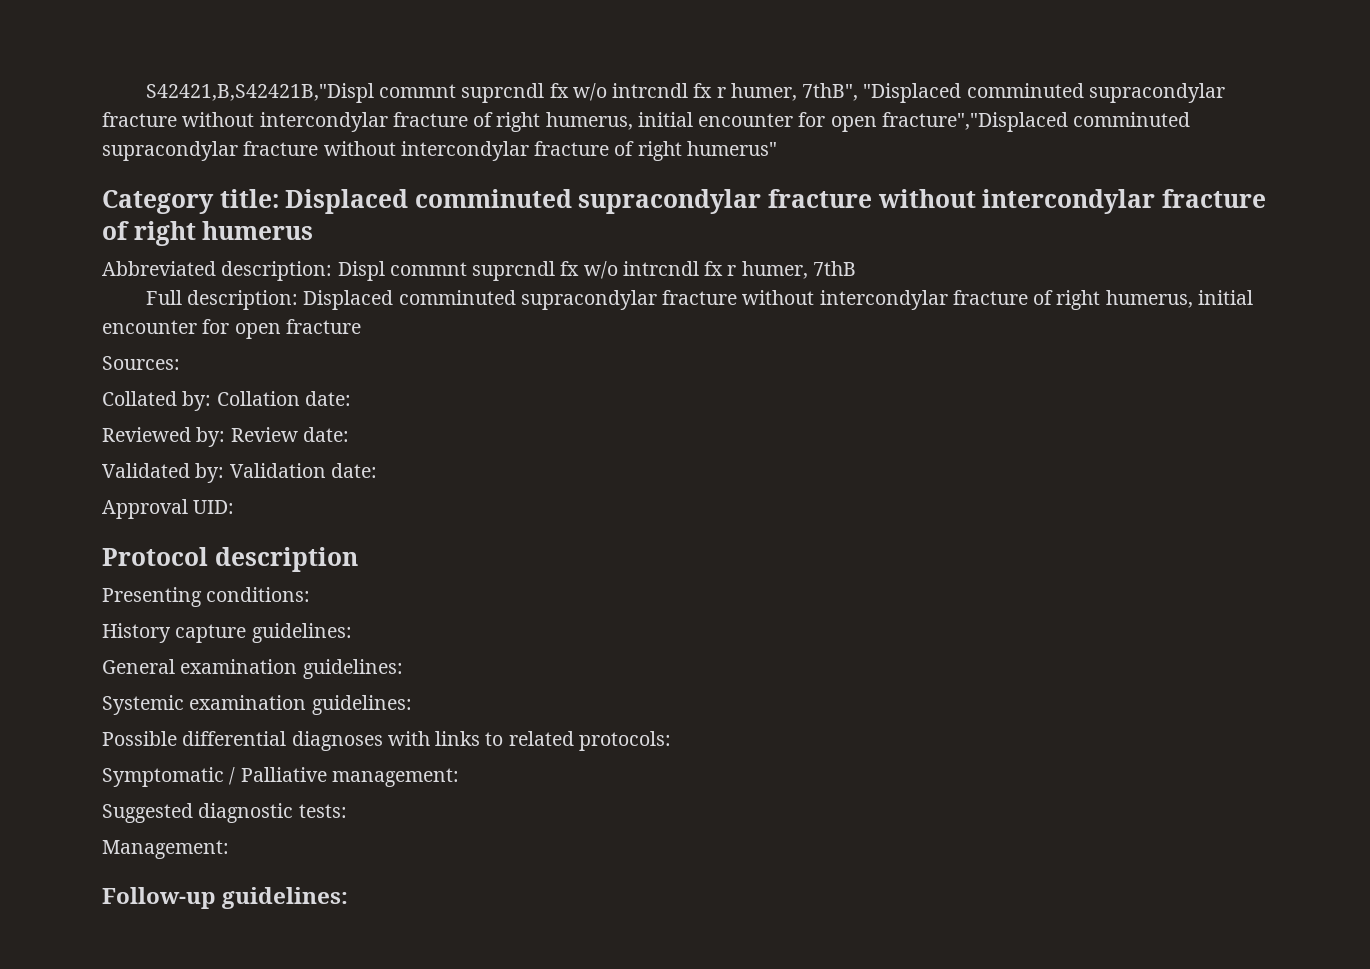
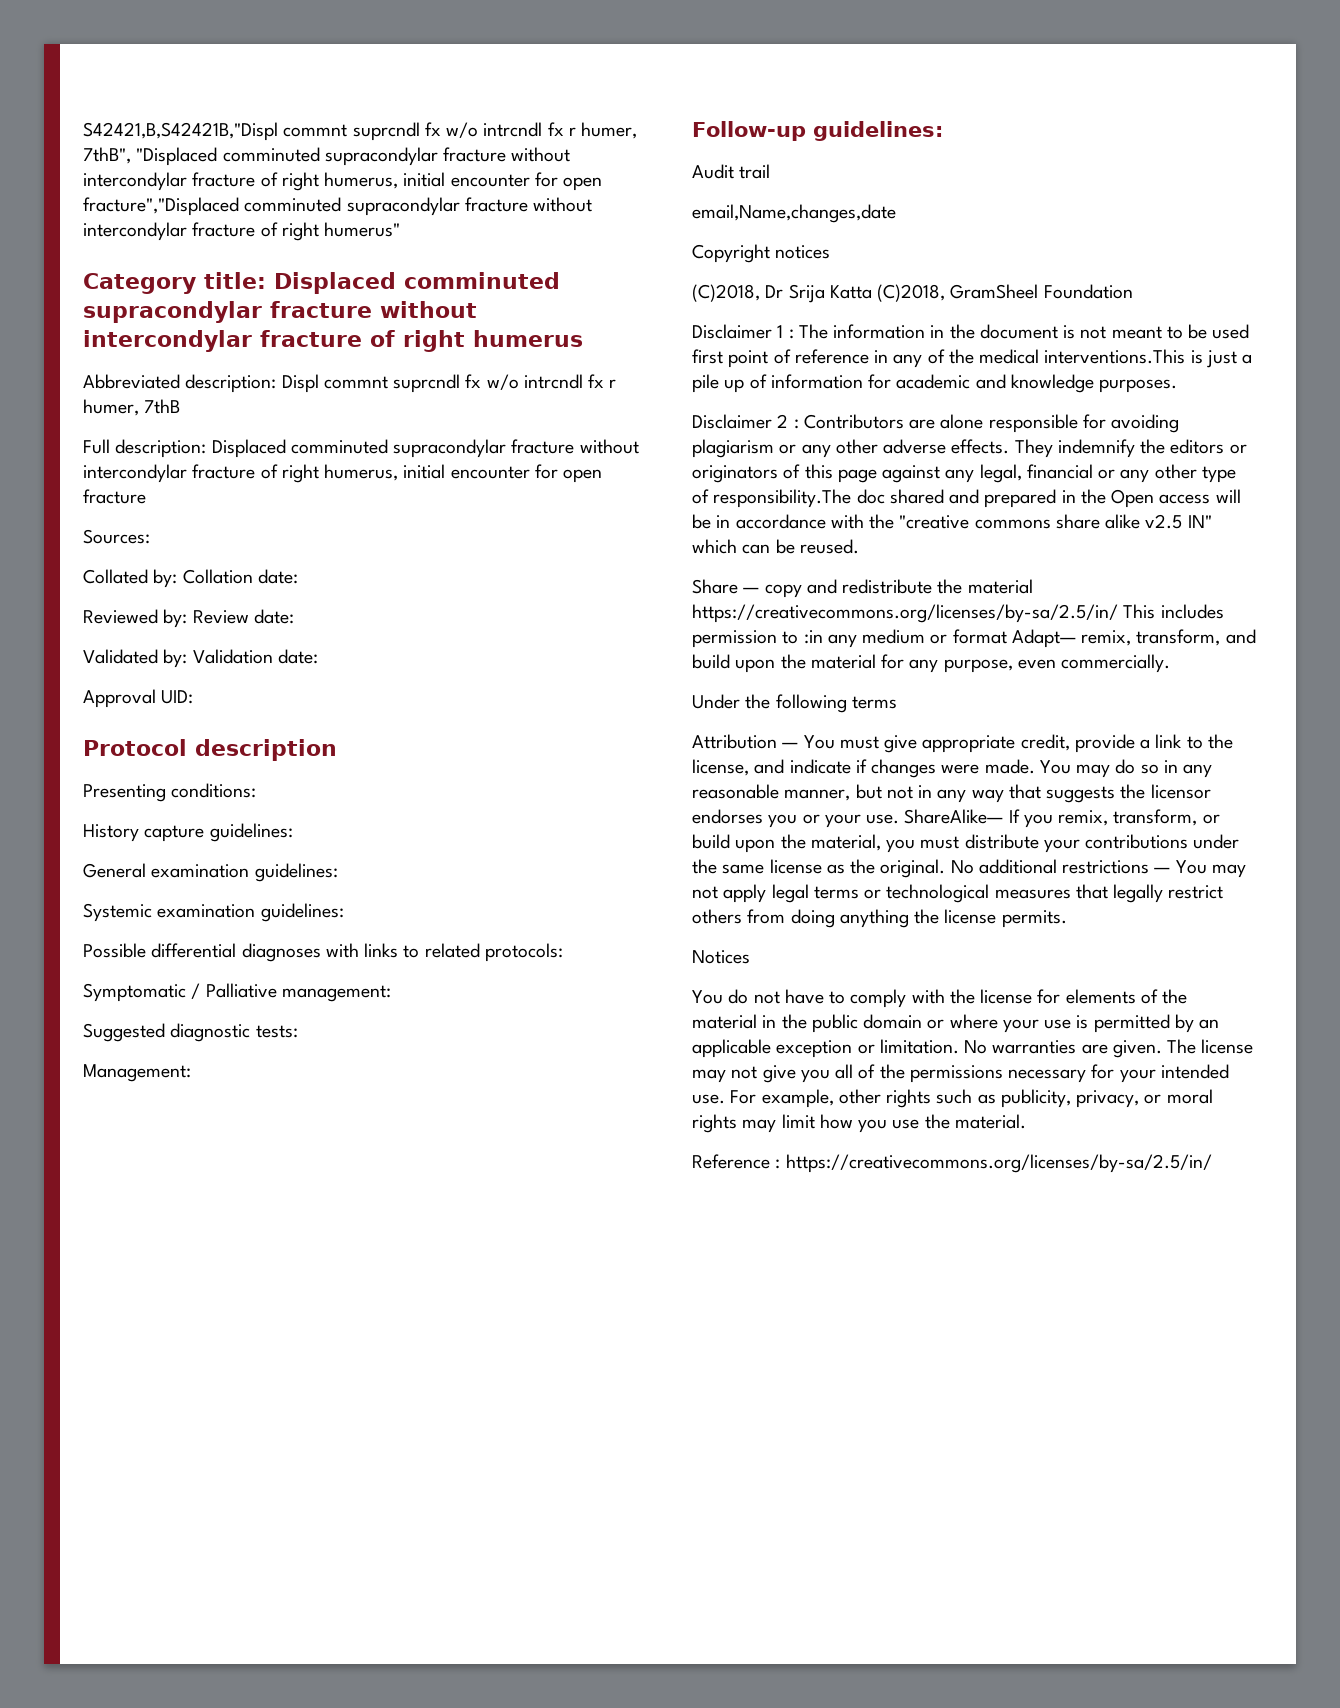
(349, 898) none -> [692,164,771,179] [692,204,896,223] [692,244,831,263] [692,284,1133,303] [692,324,1250,339] [692,349,1253,368] [692,374,1178,393] [692,414,1180,433] [692,439,1247,458] [692,464,1236,483] [692,489,1241,508] [692,514,1212,529] [692,539,859,554] [692,579,1033,598] [692,604,1224,623] [692,629,1256,648] [692,654,1171,673] [692,694,897,713] [692,734,1233,753] [692,759,1213,778] [692,784,1211,803] [692,809,1220,828] [692,834,1240,853] [692,859,1246,878] [692,884,1224,903] [692,909,1067,928] [692,950,750,964] [692,989,1188,1008] [692,1014,1220,1033] [692,1039,1254,1058] [692,1064,1229,1083] [692,1089,1213,1108] [692,1114,1026,1133] [692,1154,1212,1173] // Audit trail // email,Name,changes,date // Copyright notices // (C)2018, Dr Srija Katta (C)2018, GramSheel Foundation // Disclaimer 1 : The information in the document is not meant to be used first point of reference in any of the medical interventions.This is just a pile up of information for academic and knowledge purposes. // Disclaimer 2 : Contributors are alone responsible for avoiding plagiarism or any other adverse effects. They indemnify the editors or originators of this page against any legal, financial or any other type of responsibility.The doc shared and prepared in the Open access will be in accordance with the "creative commons share alike v2.5 IN" which can be reused. // Share — copy and redistribute the material https://creativecommons.org/licenses/by-sa/2.5/in/ This includes permission to :in any medium or format Adapt— remix, transform, and build upon the material for any purpose, even commercially. // Under the following terms // Attribution — You must give appropriate credit, provide a link to the license, and indicate if changes were made. You may do so in any reasonable manner, but not in any way that suggests the licensor endorses you or your use. ShareAlike— If you remix, transform, or build upon the material, you must distribute your contributions under the same license as the original. No additional restrictions — You may not apply legal terms or technological measures that legally restrict others from doing anything the license permits. // Notices // You do not have to comply with the license for elements of the material in the public domain or where your use is permitted by an applicable exception or limitation. No warranties are given. The license may not give you all of the permissions necessary for your intended use. For example, other rights such as publicity, privacy, or moral rights may limit how you use the material. // Reference : https://creativecommons.org/licenses/by-sa/2.5/in/

